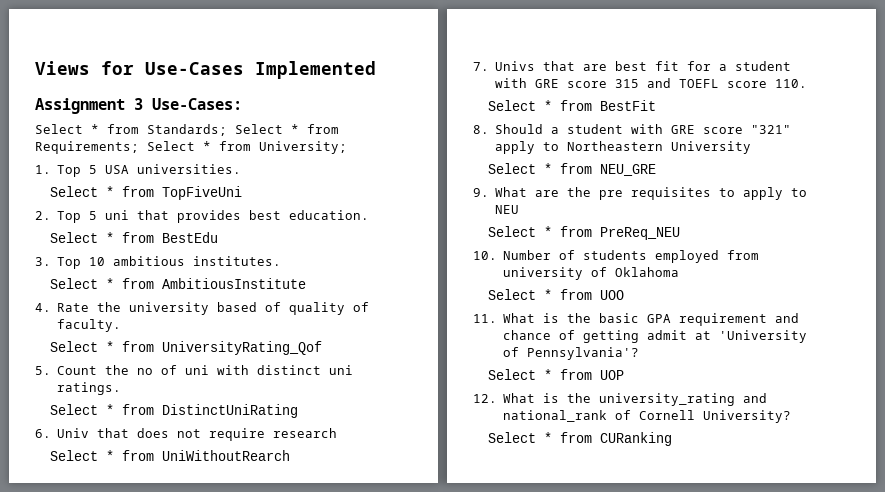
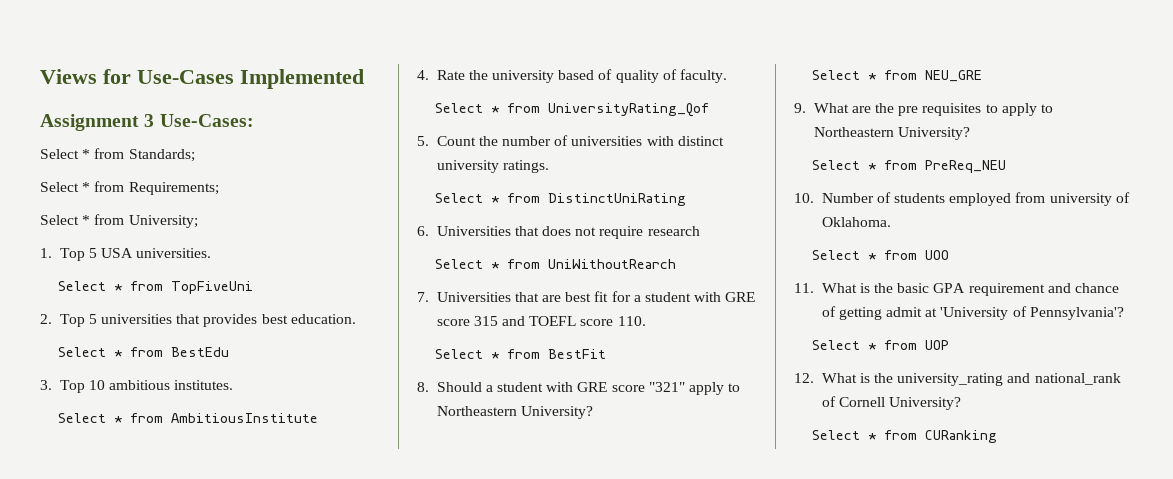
(227, 130) none -> (195, 155) //
(139, 147) none -> (219, 188) //
[105,210,130,220] uni -> [101,314,173,324] universities
[137,365,210,375] no of uni -> [502,135,643,146] number of universities
[329,365,354,375] uni -> [436,160,499,173] university
[57,428,90,438] Univ -> [436,226,511,236] Universities
[495,61,536,71] Univs -> [436,292,511,302] Universities
[671,141,752,154] University -> [520,406,593,419] University?
[495,205,520,214] NEU -> [813,127,970,140] Northeastern University?
[615,267,680,277] Oklahoma -> [821,217,891,227] Oklahoma.

